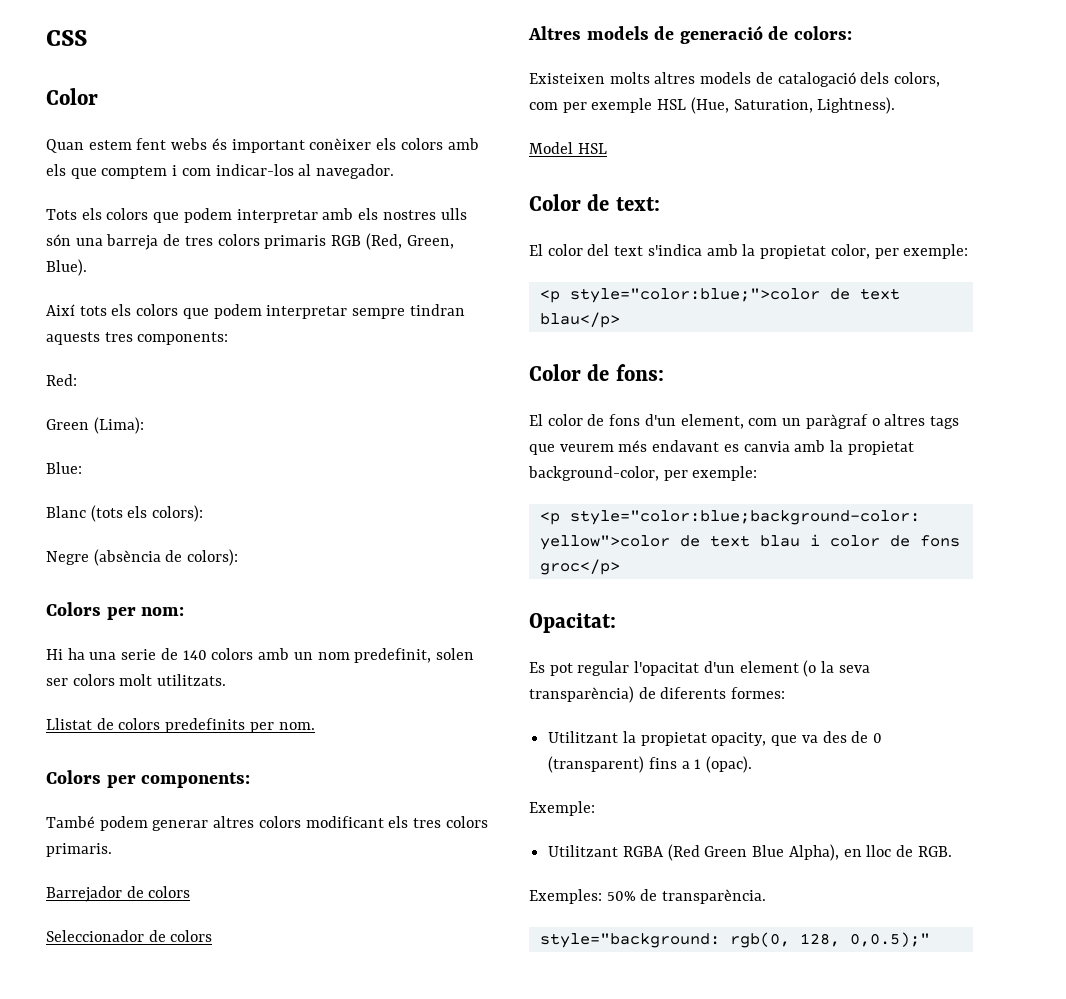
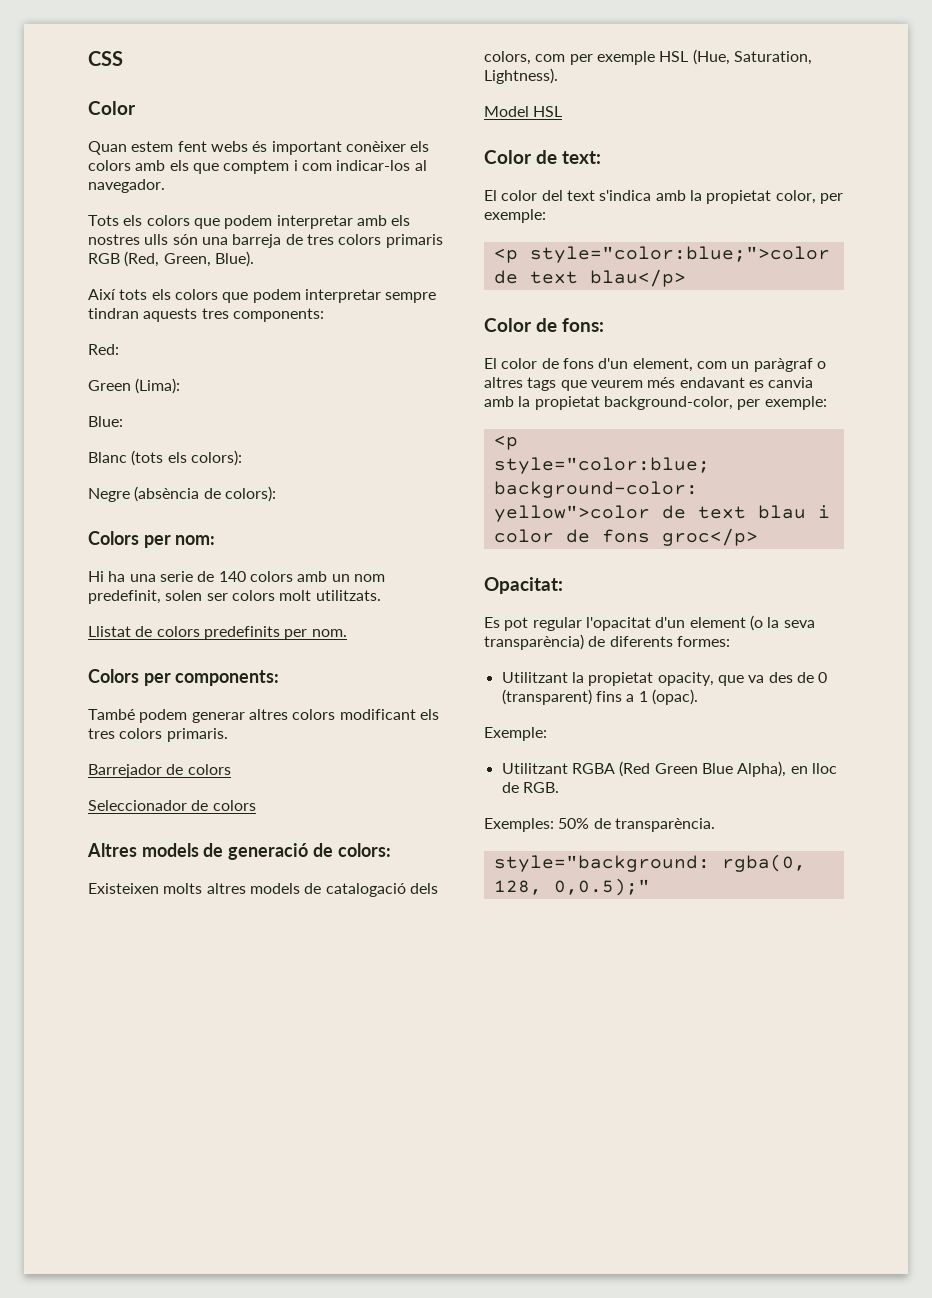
[729,932,790,948] rgb(0, -> [721,854,806,872] rgba(0,

